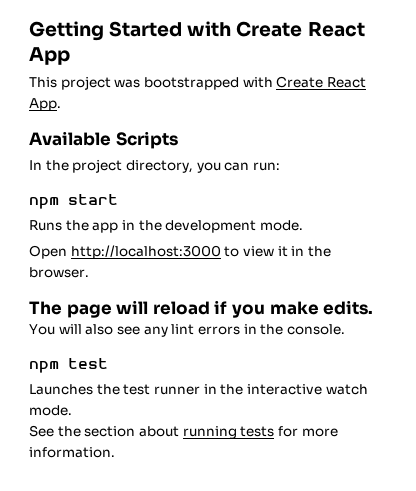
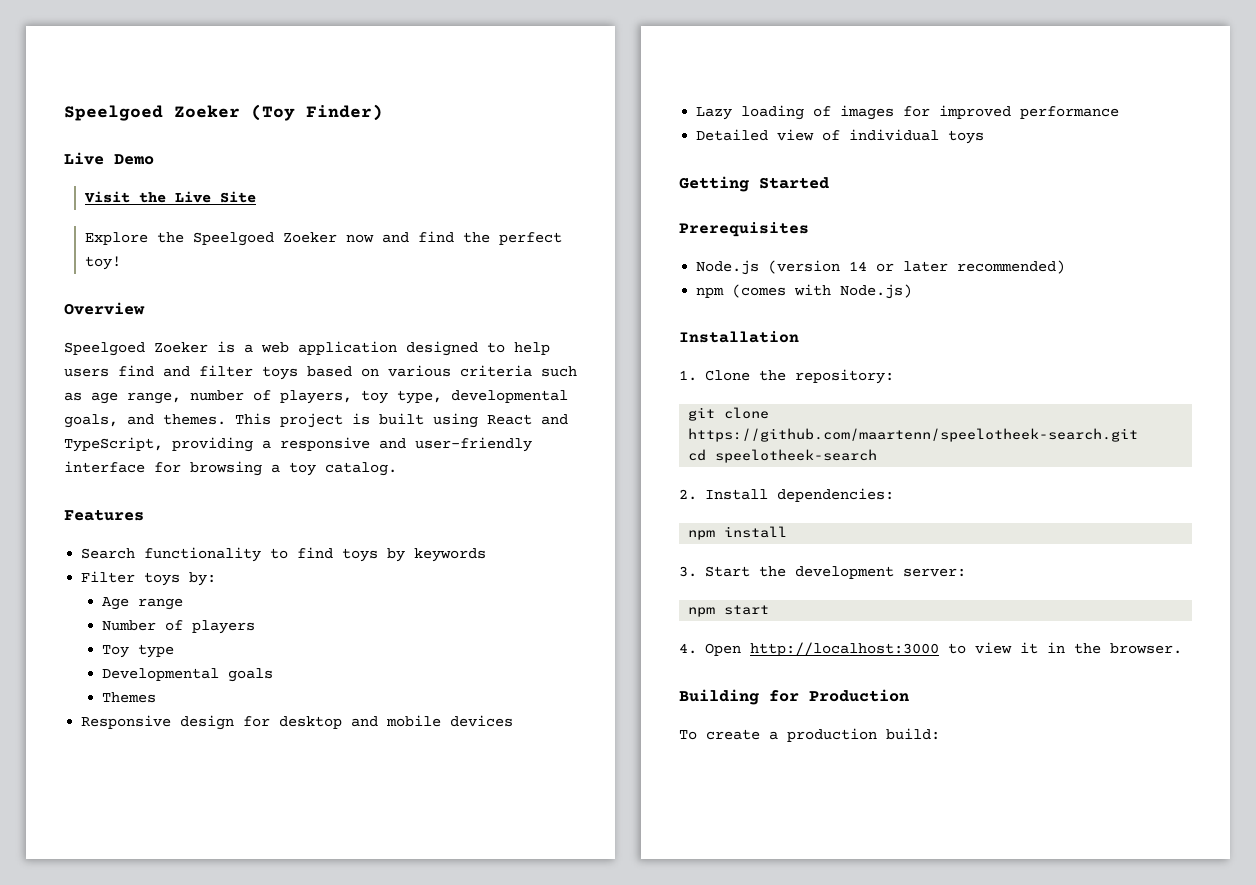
[29,21,365,41] [29,47,70,65] [29,76,366,90] [29,98,61,111] [29,131,178,149] [29,159,280,173] [29,194,118,209] [29,220,303,233] Getting Started with Create React App // This project was bootstrapped with Create React App. // Available Scripts // In the project directory, you can run: // npm start // Runs the app in the development mode. // -> [64,104,383,121] [64,152,154,165] [83,191,256,203] [84,231,562,246] [84,256,121,270] [64,302,145,315] [64,341,550,356] [64,365,577,380] [64,390,568,404] [64,413,568,428] [64,437,532,452] [64,461,397,476] [64,509,144,521] [81,547,487,562] [81,571,217,586] [101,597,183,610] [101,620,255,634] [101,644,174,658] [101,668,273,682] [101,692,156,703] [81,715,514,730] [696,105,1120,120] [696,129,985,144] [679,176,829,192] [679,222,809,237] [696,260,1066,275] [696,284,913,299] [679,331,799,343] [679,369,894,384] [688,407,770,421] [688,428,1139,442] [688,449,878,463] [679,488,894,502] [688,526,788,540] [679,566,966,579] [688,605,770,617] [679,643,697,654] Speelgoed Zoeker (Toy Finder) // Live Demo // Visit the Live Site // Explore the Speelgoed Zoeker now and find the perfect toy! // Overview // Speelgoed Zoeker is a web application designed to help users find and filter toys based on various criteria such as age range, number of players, toy type, developmental goals, and themes. This project is built using React and TypeScript, providing a responsive and user-friendly interface for browsing a toy catalog. // Features // Search functionality to find toys by keywords // Filter toys by: // Age range // Number of players // Toy type // Developmental goals // Themes // Responsive design for desktop and mobile devices // Lazy loading of images for improved performance // Detailed view of individual toys // Getting Started // Prerequisites // Node.js (version 14 or later recommended) // npm (comes with Node.js) // Installation // 1. Clone the repository: // git clone https://github.com/maartenn/speelotheek-search.git // cd speelotheek-search // 2. Install dependencies: // npm install // 3. Start the development server: // npm start // 4.
[29,300,374,318] [29,324,345,337] [29,358,108,373] [29,384,368,395] [29,405,72,416] [29,425,338,439] [29,447,115,458] The page will reload if you make edits. // You will also see any lint errors in the console. // npm test // Launches the test runner in the interactive watch mode. // See the section about running tests for more information. -> [679,689,909,705] [679,728,940,742] Building for Production // To create a production build:

